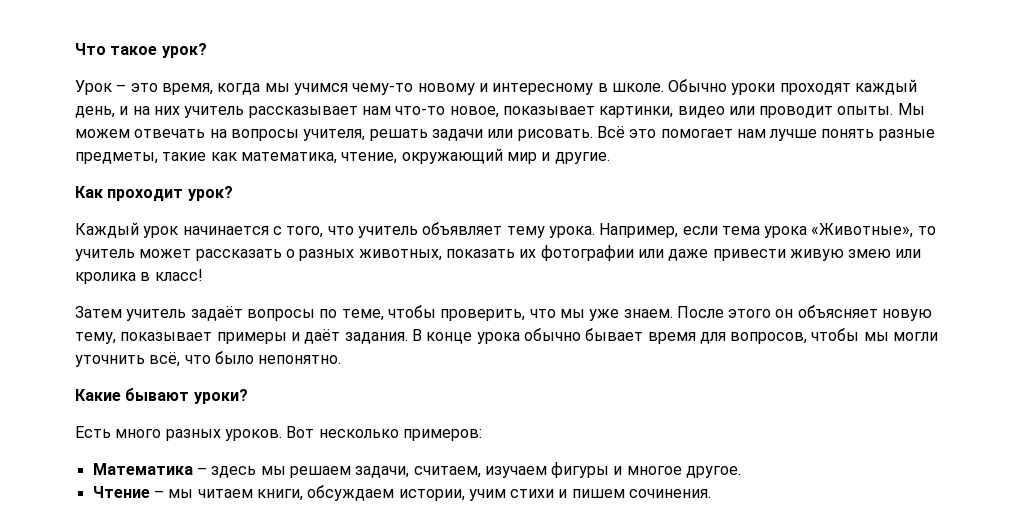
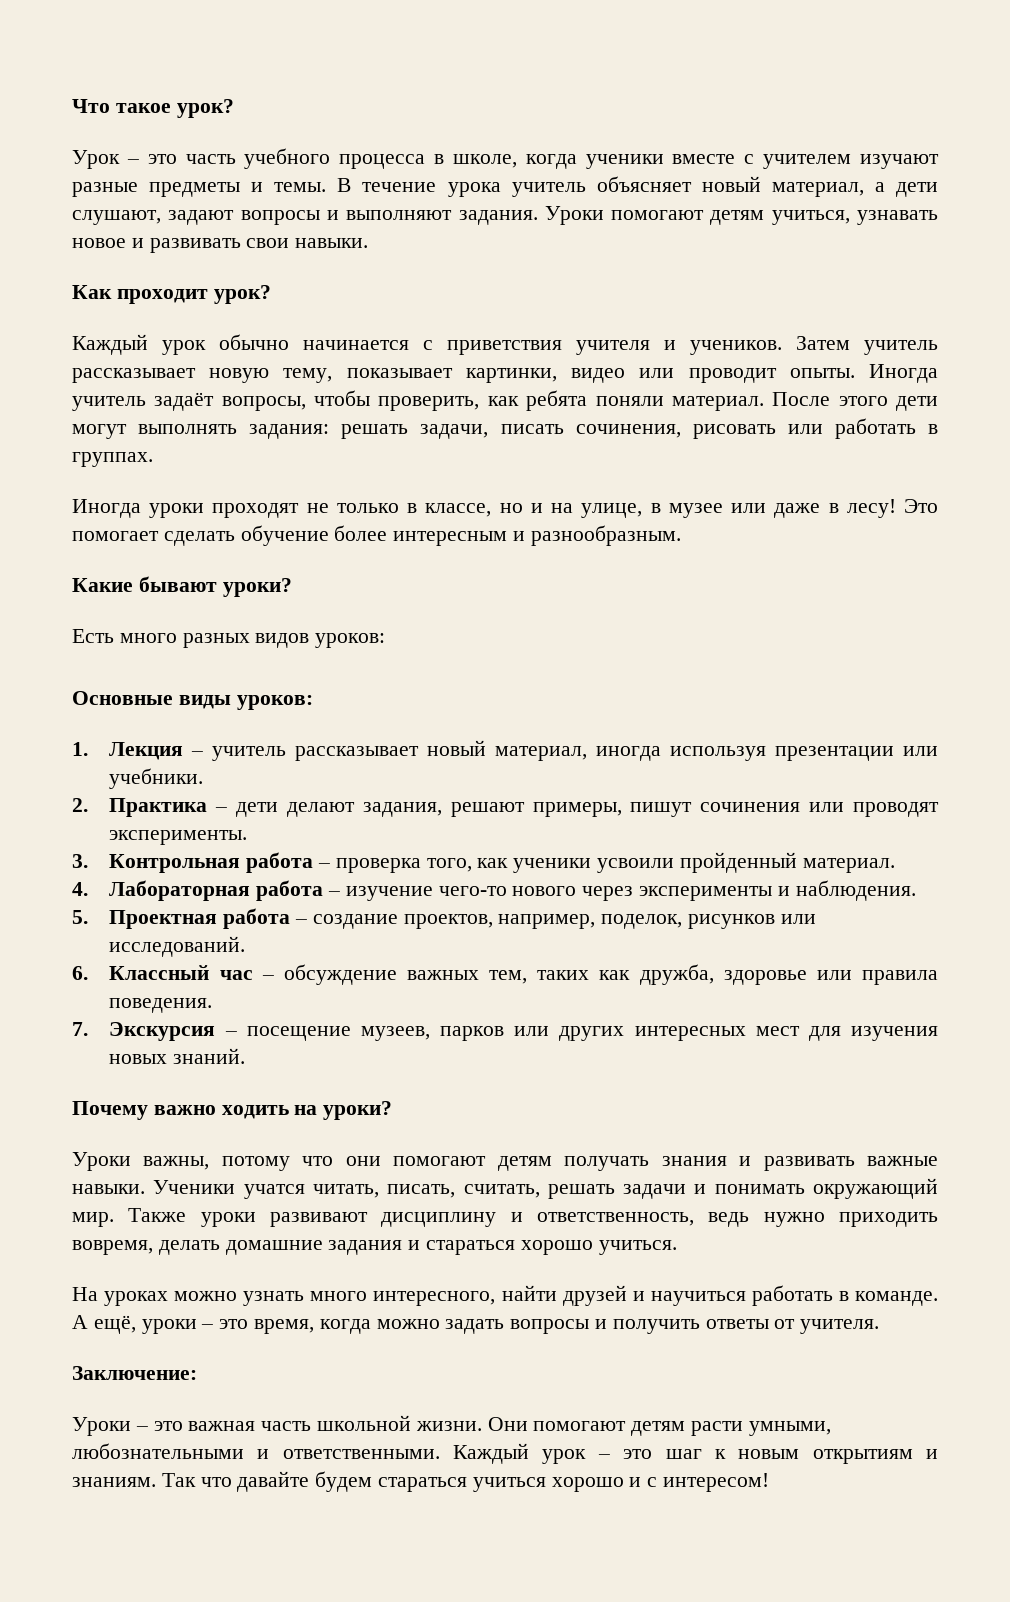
[161,79,918,95] [75,103,925,118] [75,126,935,141] [75,148,610,164] время, когда мы учимся чему-то новому и интересному в школе. Обычно уроки проходят каждый день, и на них учитель рассказывает нам что-то новое, показывает картинки, видео или проводит опыты. Мы можем отвечать на вопросы учителя, решать задачи или рисовать. Всё это помогает нам лучше понять разные предметы, такие как математика, чтение, окружающий мир и другие. -> [185,148,939,169] [72,176,939,197] [72,206,938,225] [72,238,369,253] часть учебного процесса в школе, когда ученики вместе с учителем изучают разные предметы и темы. В течение урока учитель объясняет новый материал, а дети слушают, задают вопросы и выполняют задания. Уроки помогают детям учиться, узнавать новое и развивать свои навыки.
(179, 232) none -> [219,334,289,350] обычно
[286,222,936,238] [75,245,922,261] [75,269,203,284] [75,305,933,321] [75,328,939,344] [75,351,342,367] того, что учитель объявляет тему урока. Например, если тема урока «Животные», то учитель может рассказать о разных животных, показать их фотографии или даже привести живую змею или кролика в класс! // Затем учитель задаёт вопросы по теме, чтобы проверить, что мы уже знаем. После этого он объясняет новую тему, показывает примеры и даёт задания. В конце урока обычно бывает время для вопросов, чтобы мы могли уточнить всё, что было непонятно. -> [447,336,938,355] [72,364,938,383] [72,390,939,411] [72,418,939,439] [72,452,153,467] [72,499,939,518] [72,525,681,546] приветствия учителя и учеников. Затем учитель рассказывает новую тему, показывает картинки, видео или проводит опыты. Иногда учитель задаёт вопросы, чтобы проверить, как ребята поняли материал. После этого дети могут выполнять задания: решать задачи, писать сочинения, рисовать или работать в группах. // Иногда уроки проходят не только в классе, но и на улице, в музее или даже в лесу! Это помогает сделать обучение более интересным и разнообразным.
[224,426,482,441] [92,462,742,478] [92,485,712,501] уроков. Вот несколько примеров: // Математика – здесь мы решаем задачи, считаем, изучаем фигуры и многое другое. // Чтение – мы читаем книги, обсуждаем истории, учим стихи и пишем сочинения. -> [255,633,386,648] [72,691,313,710] [72,740,938,761] [109,768,204,789] [72,798,939,817] [109,830,248,845] [72,852,895,873] [72,880,916,901] [72,908,816,929] [109,936,246,957] [72,964,938,985] [109,998,213,1013] [72,1022,938,1041] [109,1048,246,1064] [72,1101,393,1120] [72,1152,938,1171] [72,1178,938,1199] [72,1208,939,1227] [72,1240,677,1255] [72,1285,939,1306] [72,1315,880,1334] [72,1366,197,1380] [72,1415,831,1436] [72,1443,939,1464] [72,1471,770,1492] видов уроков: // Основные виды уроков: // 1. Лекция – учитель рассказывает новый материал, иногда используя презентации или учебники. // 2. Практика – дети делают задания, решают примеры, пишут сочинения или проводят эксперименты. // 3. Контрольная работа – проверка того, как ученики усвоили пройденный материал. // 4. Лабораторная работа – изучение чего-то нового через эксперименты и наблюдения. // 5. Проектная работа – создание проектов, например, поделок, рисунков или исследований. // 6. Классный час – обсуждение важных тем, таких как дружба, здоровье или правила поведения. // 7. Экскурсия – посещение музеев, парков или других интересных мест для изучения новых знаний. // Почему важно ходить на уроки? // Уроки важны, потому что они помогают детям получать знания и развивать важные навыки. Ученики учатся читать, писать, считать, решать задачи и понимать окружающий мир. Также уроки развивают дисциплину и ответственность, ведь нужно приходить вовремя, делать домашние задания и стараться хорошо учиться. // На уроках можно узнать много интересного, найти друзей и научиться работать в команде. А ещё, уроки – это время, когда можно задать вопросы и получить ответы от учителя. // Заключение: // Уроки – это важная часть школьной жизни. Они помогают детям расти умными, любознательными и ответственными. Каждый урок – это шаг к новым открытиям и знаниям. Так что давайте будем стараться учиться хорошо и с интересом!

